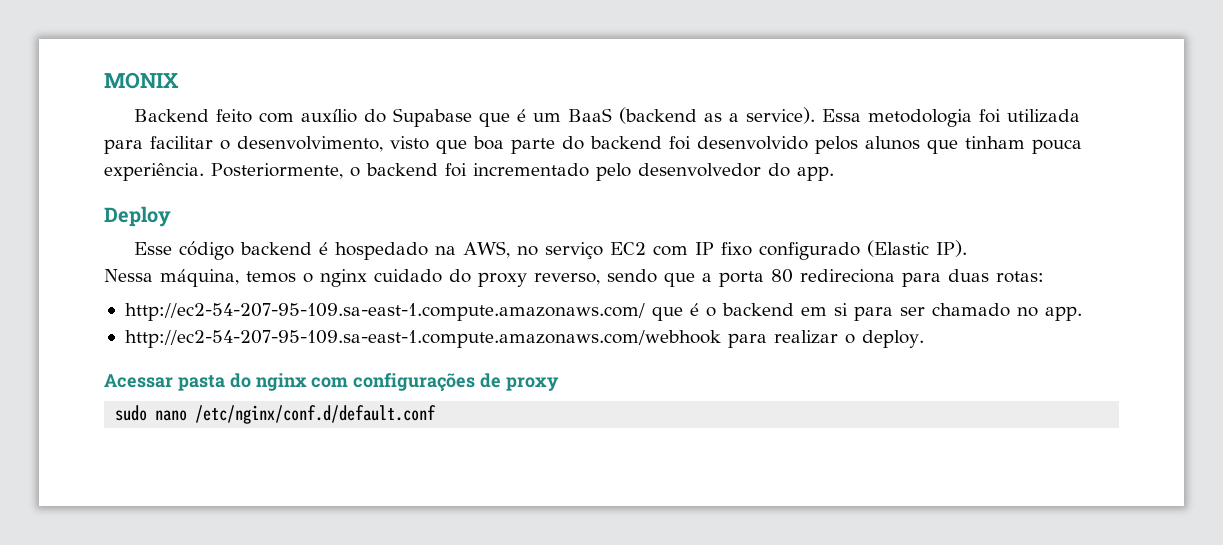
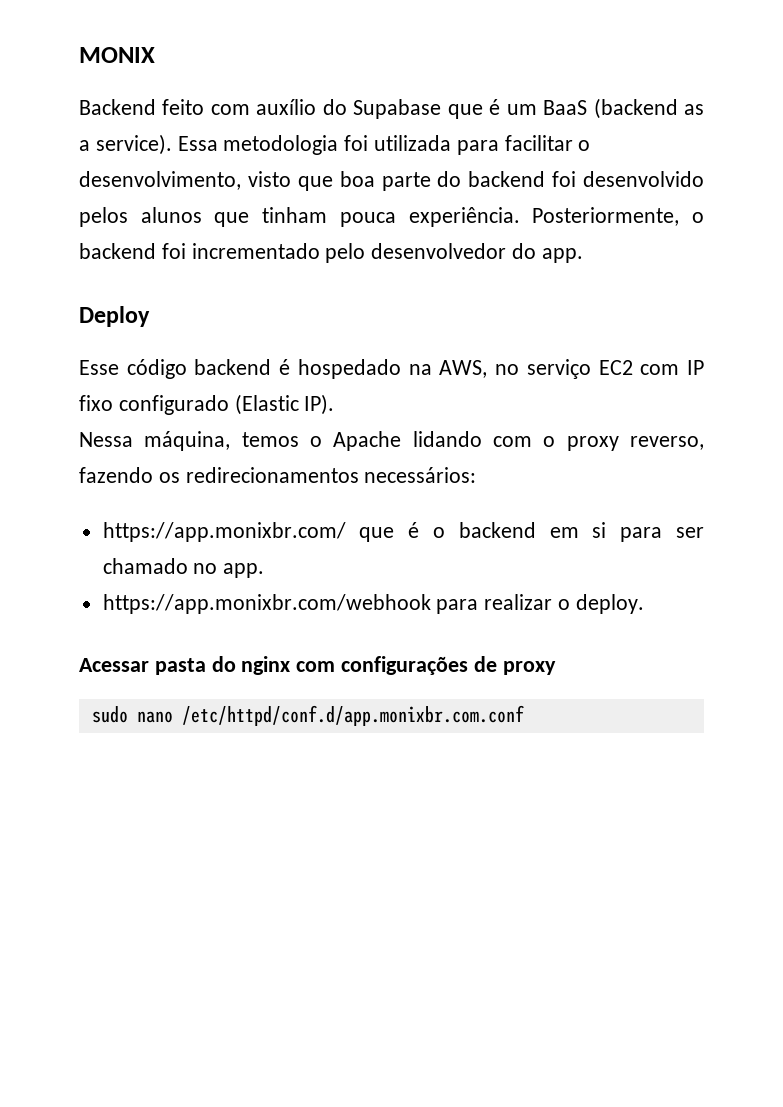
[320,269,1044,287] [124,303,645,321] nginx cuidado do proxy reverso, sendo que a porta 80 redireciona para duas rotas: // http://ec2-54-207-95-109.sa-east-1.compute.amazonaws.com/ -> [333,431,704,451] [79,467,477,483] [102,522,346,542] Apache lidando com o proxy reverso, fazendo os redirecionamentos necessários: // https://app.monixbr.com/
[124,330,721,348] http://ec2-54-207-95-109.sa-east-1.compute.amazonaws.com/webhook -> [102,594,431,614] https://app.monixbr.com/webhook
[195,405,437,424] /etc/nginx/conf.d/default.conf -> [181,705,524,726] /etc/httpd/conf.d/app.monixbr.com.conf

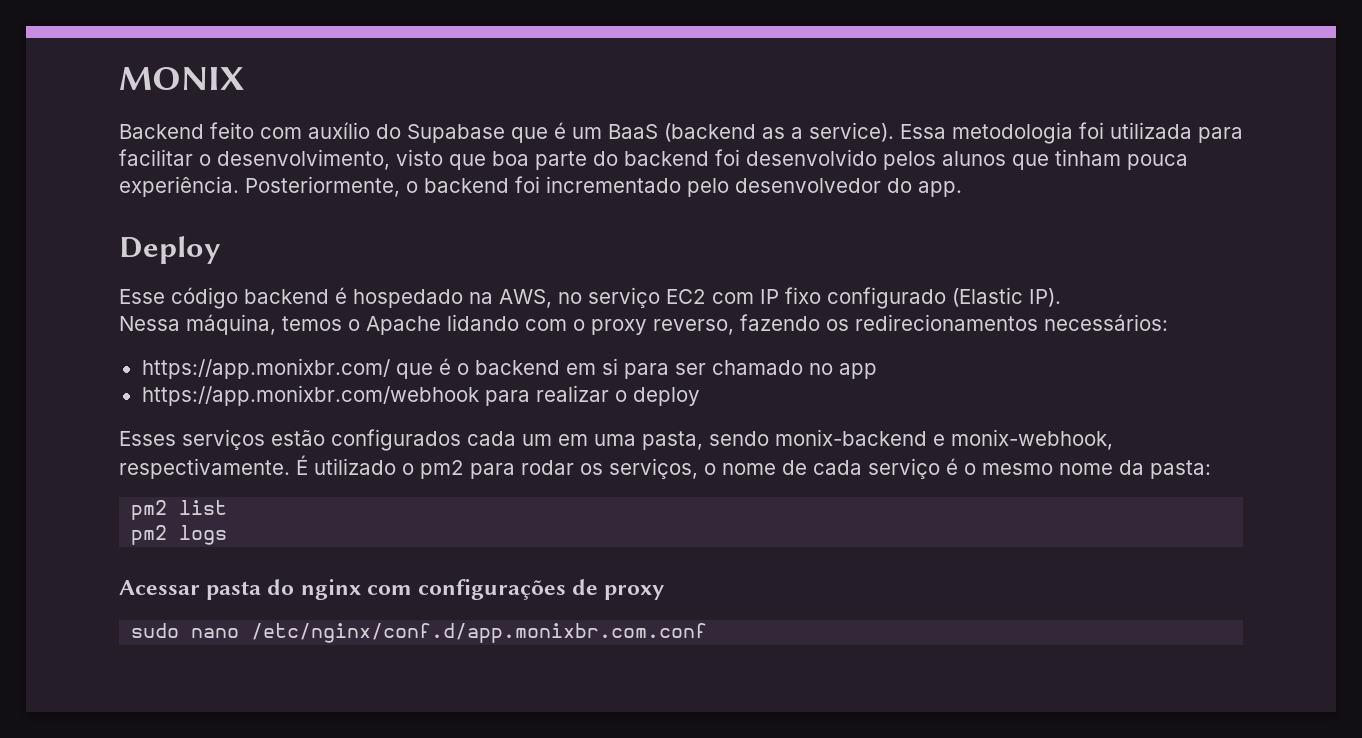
[223,563,265,578] app. -> [838,363,877,379] app
[575,594,644,614] deploy. -> [632,387,700,406] [119,429,1113,451] [119,455,1211,479] [131,500,228,520] [131,525,228,545] deploy // Esses serviços estão configurados cada um em uma pasta, sendo monix-backend e monix-webhook, respectivamente. É utilizado o pm2 para rodar os serviços, o nome de cada serviço é o mesmo nome da pasta: // pm2 list // pm2 logs
[181,705,524,726] /etc/httpd/conf.d/app.monixbr.com.conf -> [251,623,708,643] /etc/nginx/conf.d/app.monixbr.com.conf

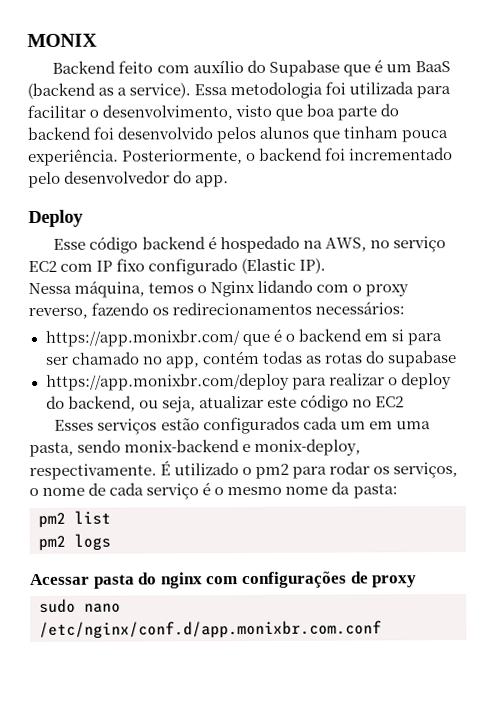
[366,316,441,335] Apache -> [210,280,256,298] Nginx
[838,363,877,379] [141,385,700,406] app // https://app.monixbr.com/webhook para realizar o deploy -> [165,350,457,369] [45,372,452,391] [45,394,404,413] app, contém todas as rotas do supabase // https://app.monixbr.com/deploy para realizar o deploy do backend, ou seja, atualizar este código no EC2
[951,429,1113,450] monix-webhook, -> [254,438,362,456] monix-deploy,

